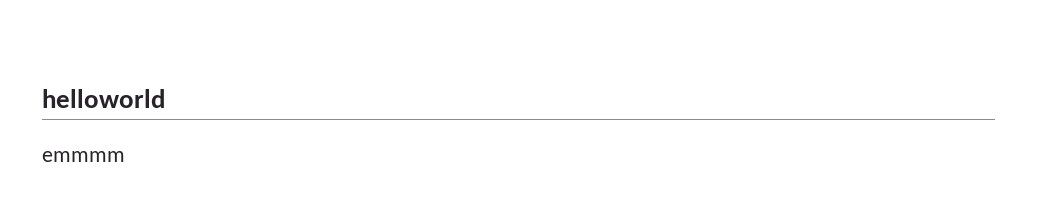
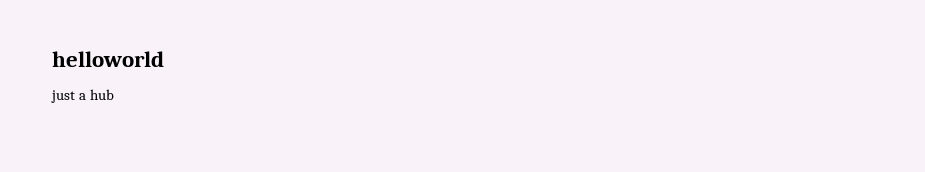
[42,151,125,162] emmmm -> [51,89,114,103] just a hub

